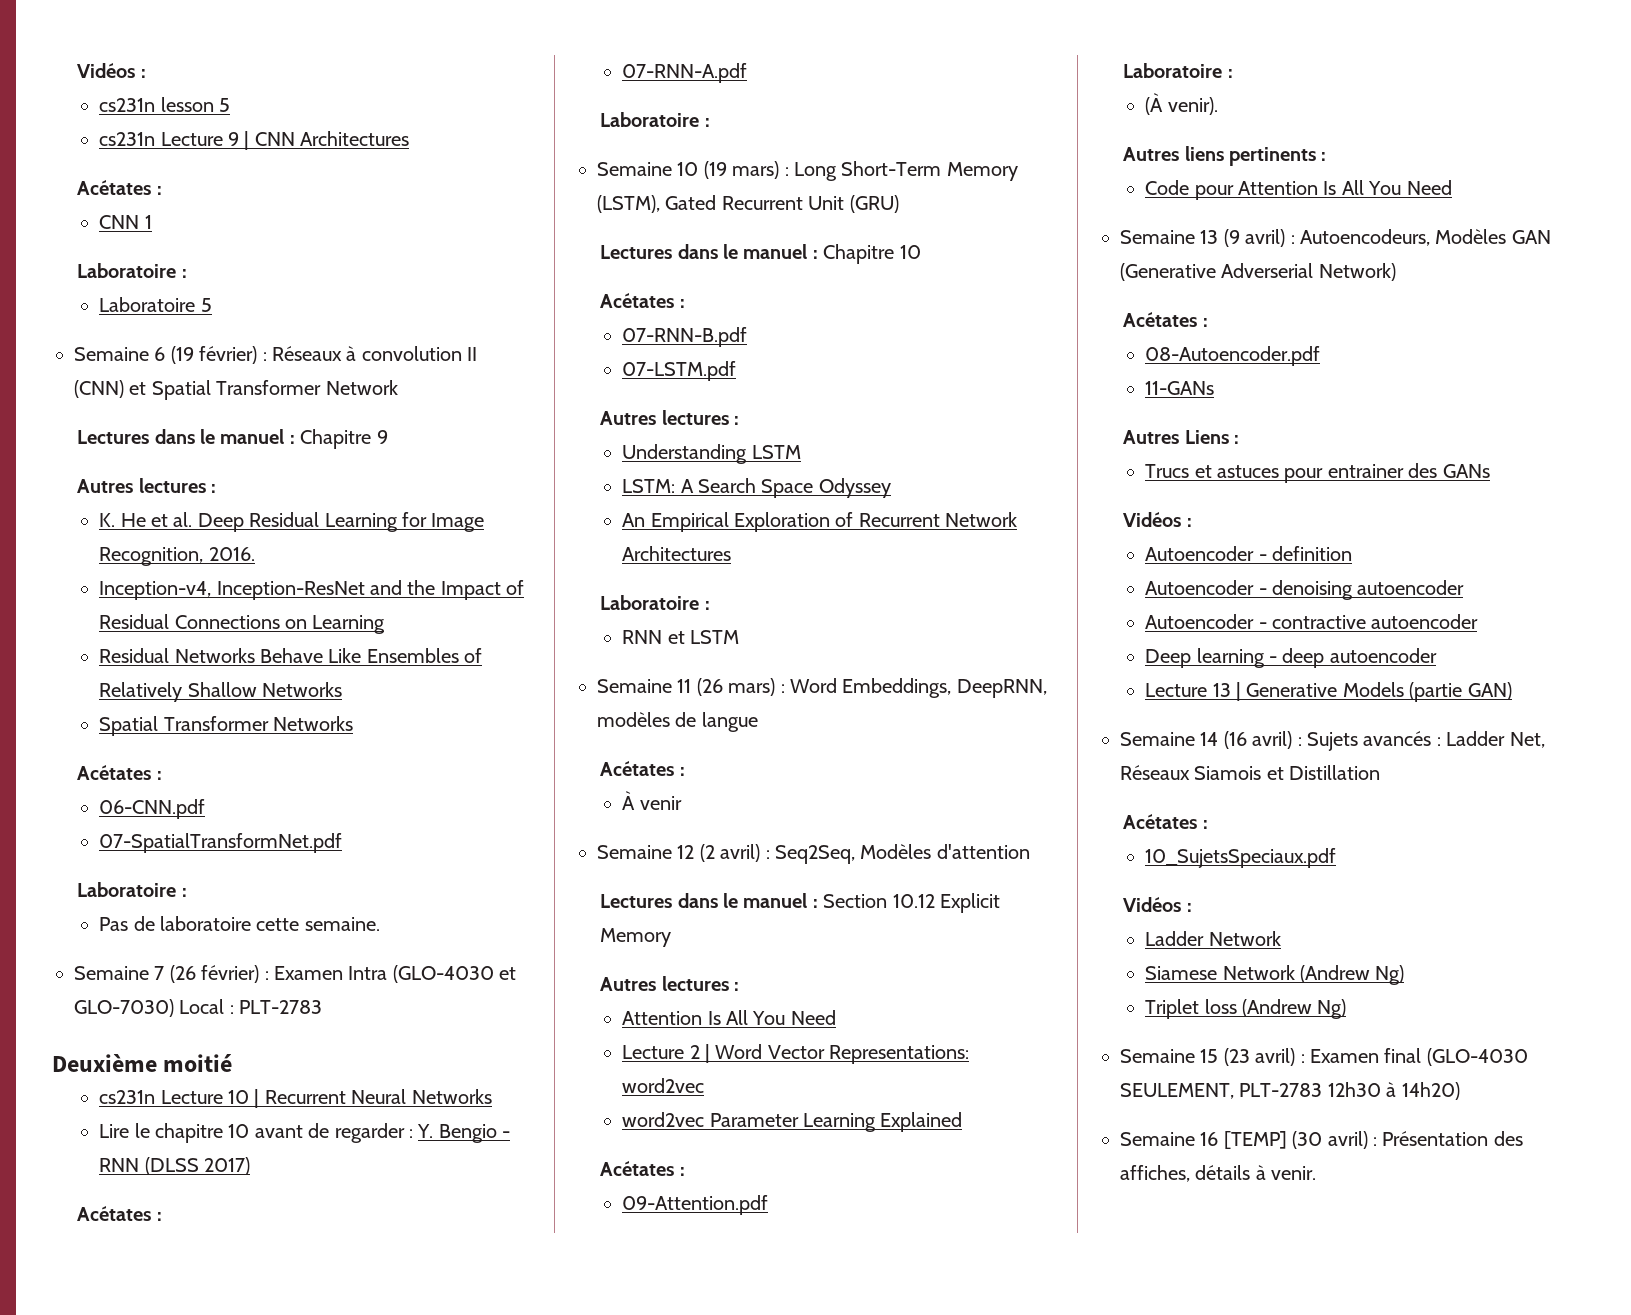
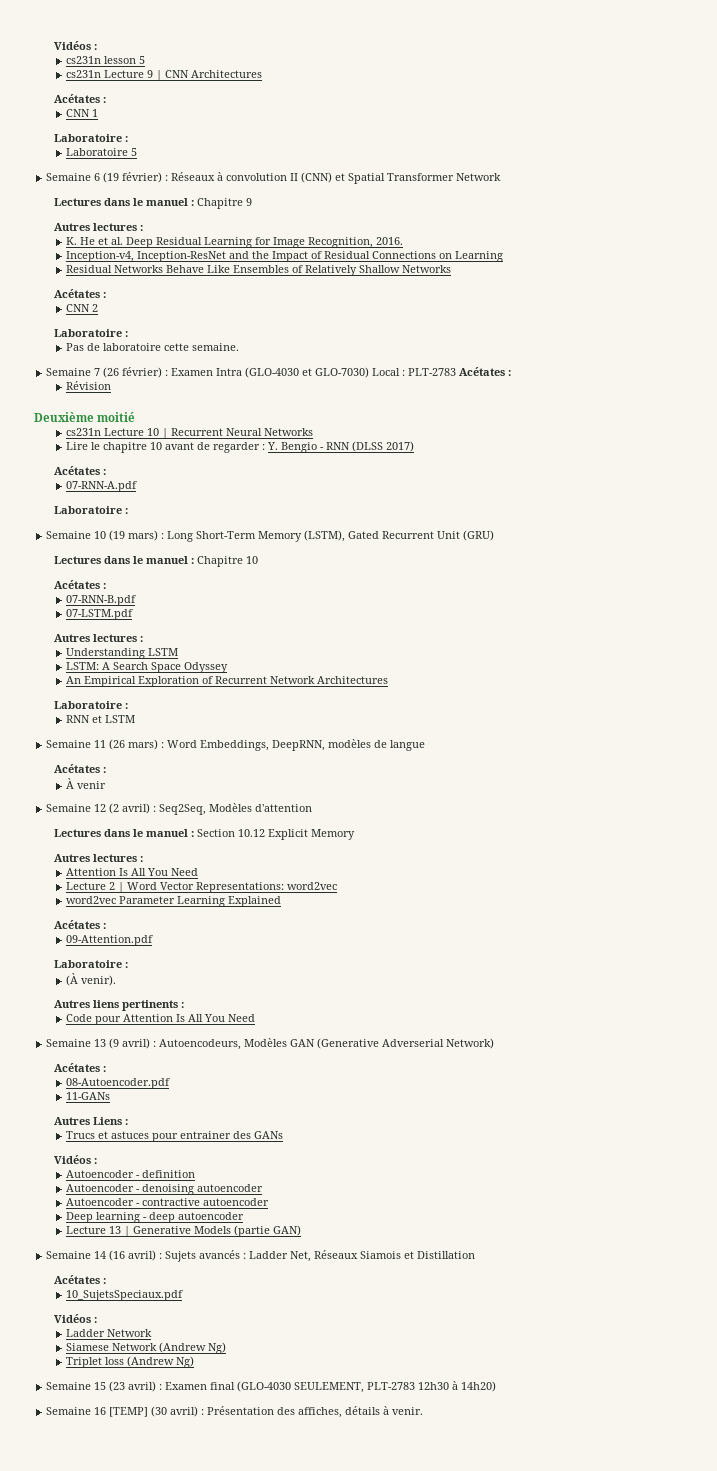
[99,716,353,736] [77,765,162,780] [99,799,206,819] [99,833,343,853] // Spatial Transformer Networks // Acétates : // 06-CNN.pdf // 07-SpatialTransformNet.pdf -> [53,289,106,298] [65,304,98,312] // Acétates : // CNN 2
(323, 1007) none -> [459,367,512,376] [65,381,111,390] Acétates : // Révision

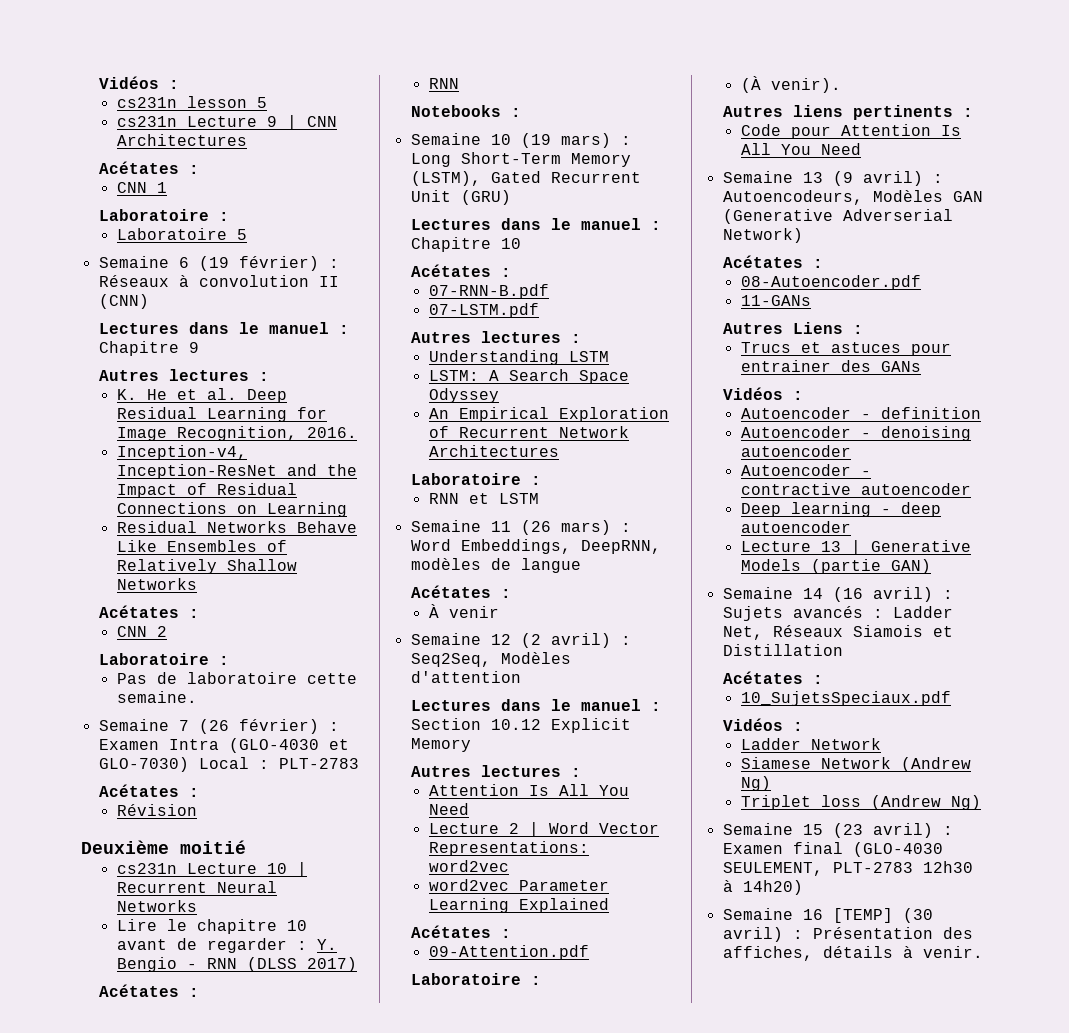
[335,173,502,184] et Spatial Transformer Network -> (149, 301) none
(457, 372) none -> (359, 763) //
[65,481,137,492] [53,506,122,514] 07-RNN-A.pdf // Laboratoire -> [428,78,459,89] [411,105,502,117] RNN // Notebooks

